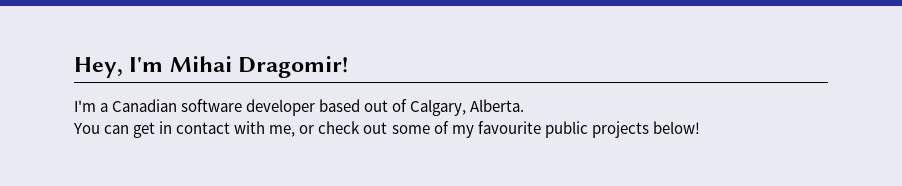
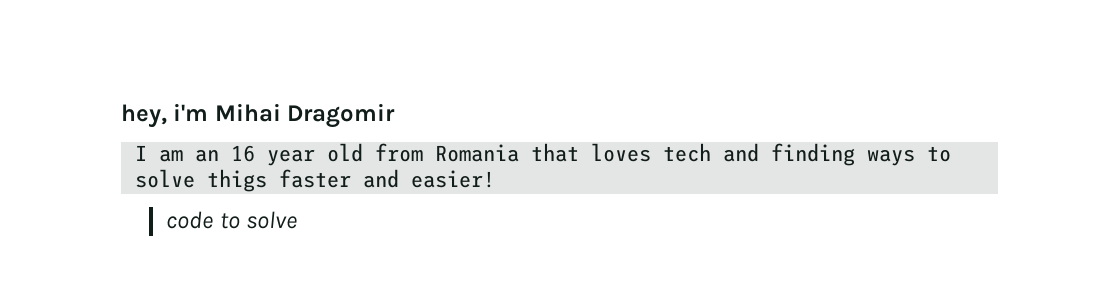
[74,56,349,78] [74,99,525,116] [73,121,700,138] Hey, I'm Mihai Dragomir! // I'm a Canadian software developer based out of Calgary, Alberta. // You can get in contact with me, or check out some of my favourite public projects below! -> [121,103,396,128] [135,143,952,166] [135,169,496,192] [166,211,298,229] hey, i'm Mihai Dragomir // I am an 16 year old from Romania that loves tech and finding ways to solve thigs faster and easier! // code to solve

